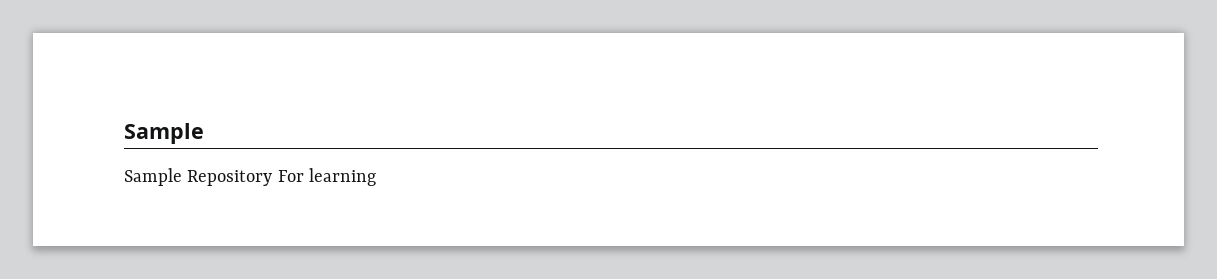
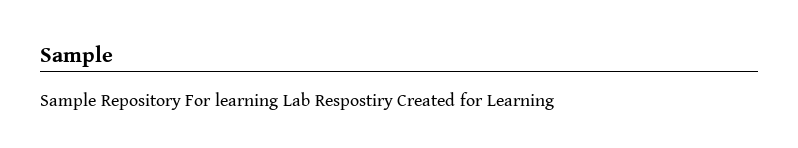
(376, 177) none -> [282,92,554,110] Lab Respostiry Created for Learning

